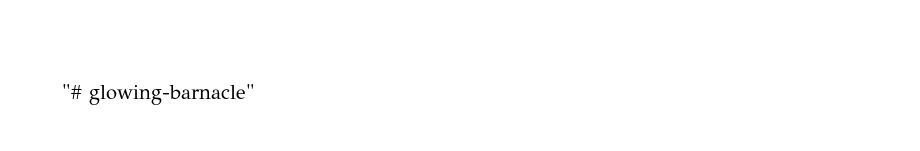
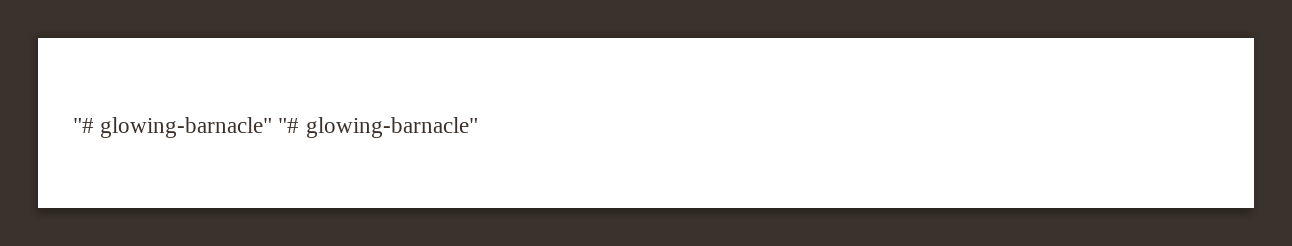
[62,84,255,105] "# glowing-barnacle" -> [73,117,478,138] "# glowing-barnacle" "# glowing-barnacle"

